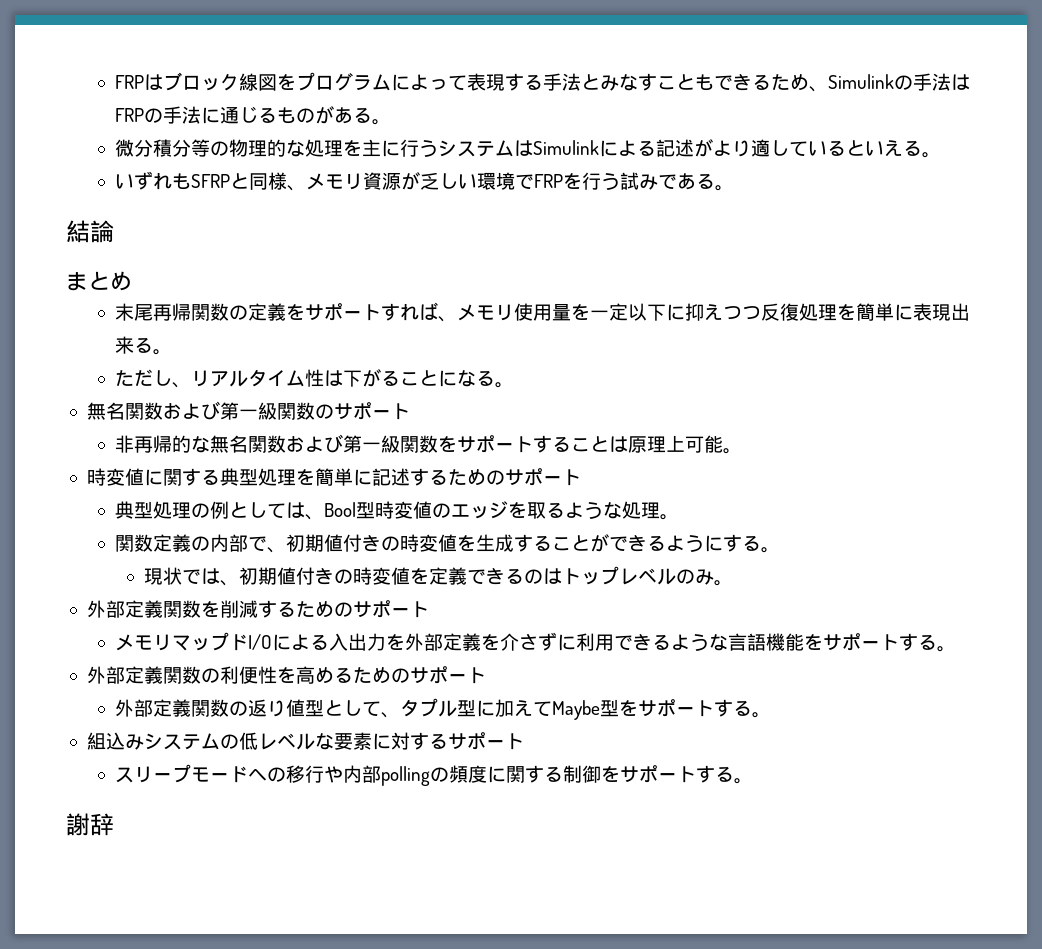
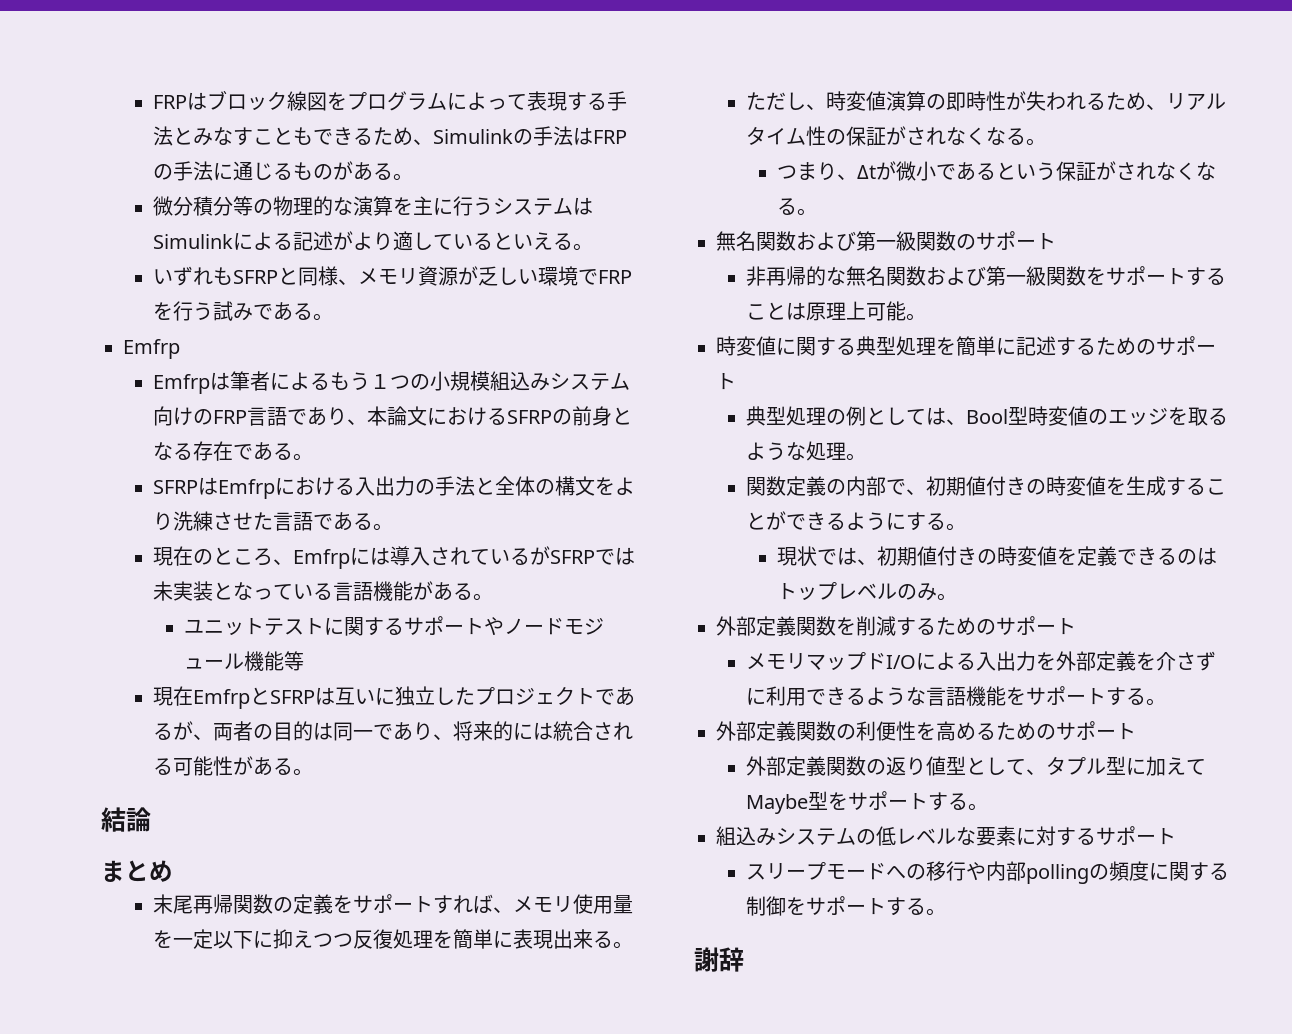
[305,139,344,157] 処理 -> [353,196,394,216] 演算
(735, 188) none -> [123,339,180,359] [153,371,631,394] [153,406,633,426] [153,441,314,461] [153,476,636,499] [153,511,394,531] [153,546,636,569] [153,581,494,601] [183,616,604,636] [183,651,304,671] [153,686,636,709] [153,721,634,741] [153,756,314,776] // Emfrp // Emfrpは筆者によるもう１つの小規模組込みシステム向けのFRP言語であり、本論文におけるSFRPの前身となる存在である。 // SFRPはEmfrpにおける入出力の手法と全体の構文をより洗練させた言語である。 // 現在のところ、Emfrpには導入されているがSFRPでは未実装となっている言語機能がある。 // ユニットテストに関するサポートやノードモジュール機能等 // 現在EmfrpとSFRPは互いに独立したプロジェクトであるが、両者の目的は同一であり、将来的には統合される可能性がある。
[191,369,458,387] リアルタイム性は下がることに -> [826,91,1227,111] [746,126,1047,146] [776,161,1196,181] 時変値演算の即時性が失われるため、リアルタイム性の保証がされなくなる。 // つまり、Δtが微小であるという保証がされなく

